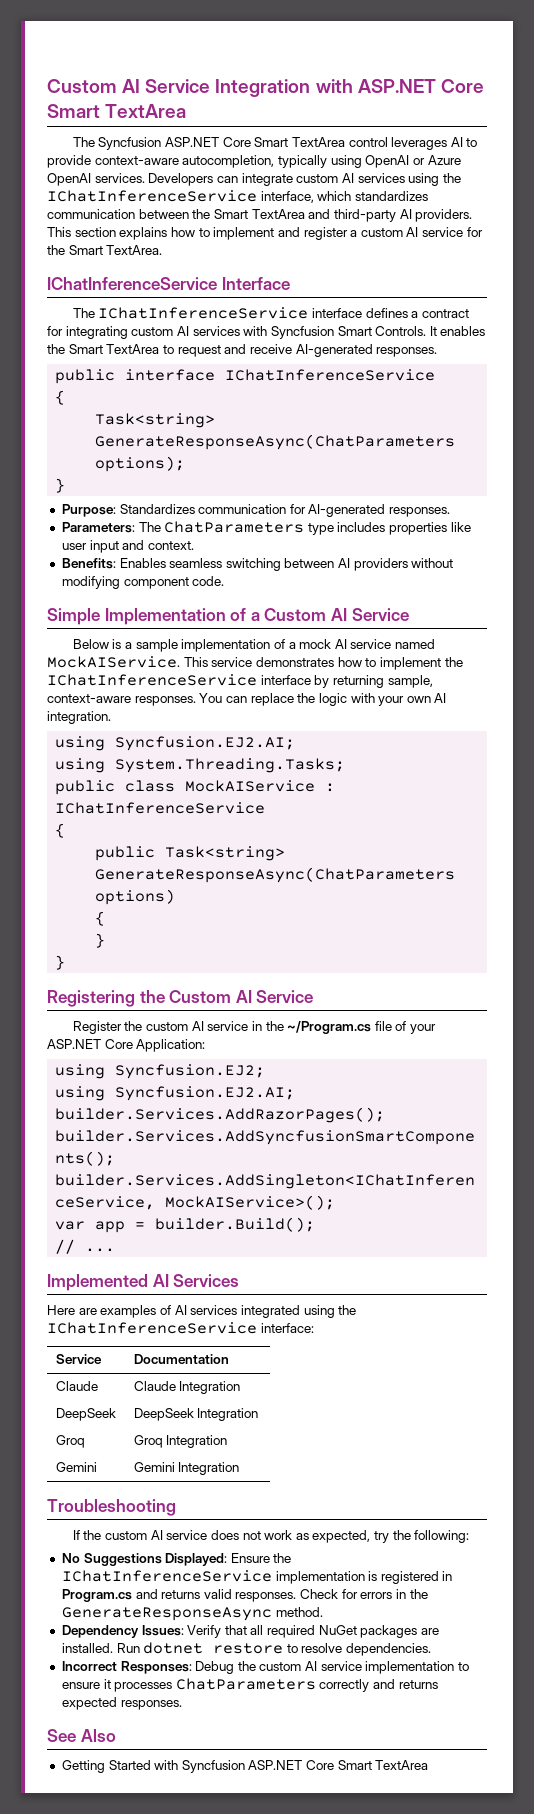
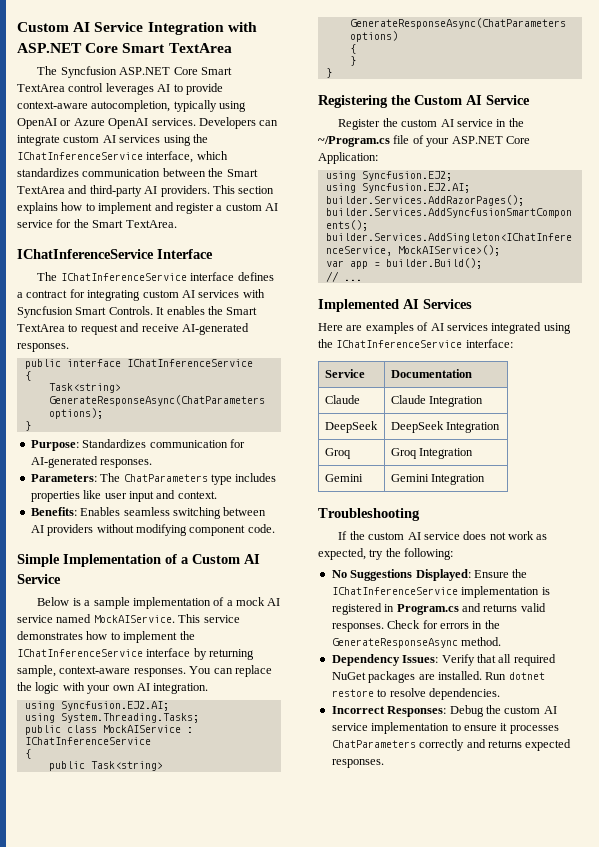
[47,1729,116,1742] [61,1760,429,1773] // See Also // Getting Started with Syncfusion ASP.NET Core Smart TextArea -> (384, 763) none

